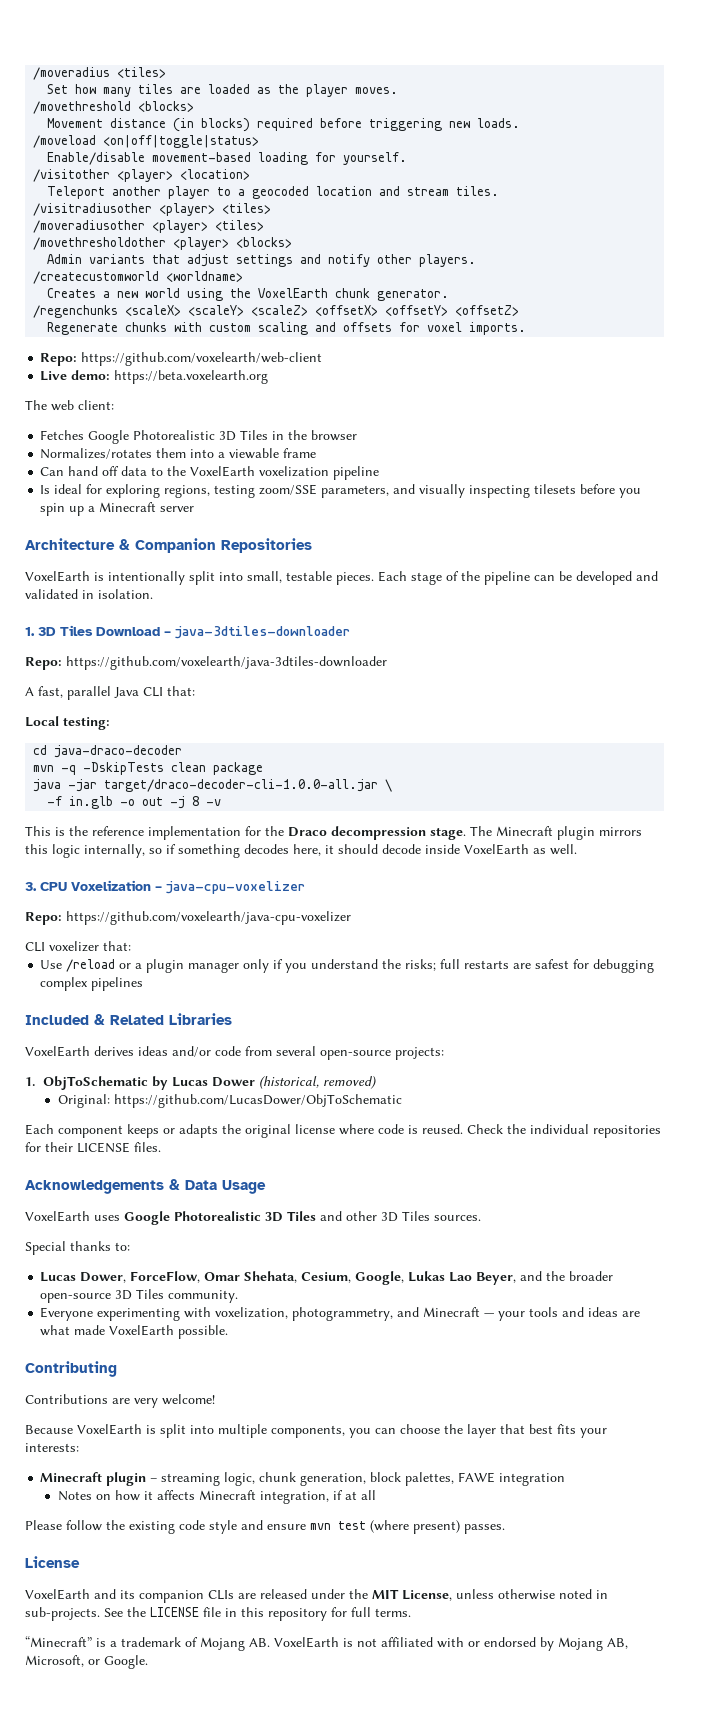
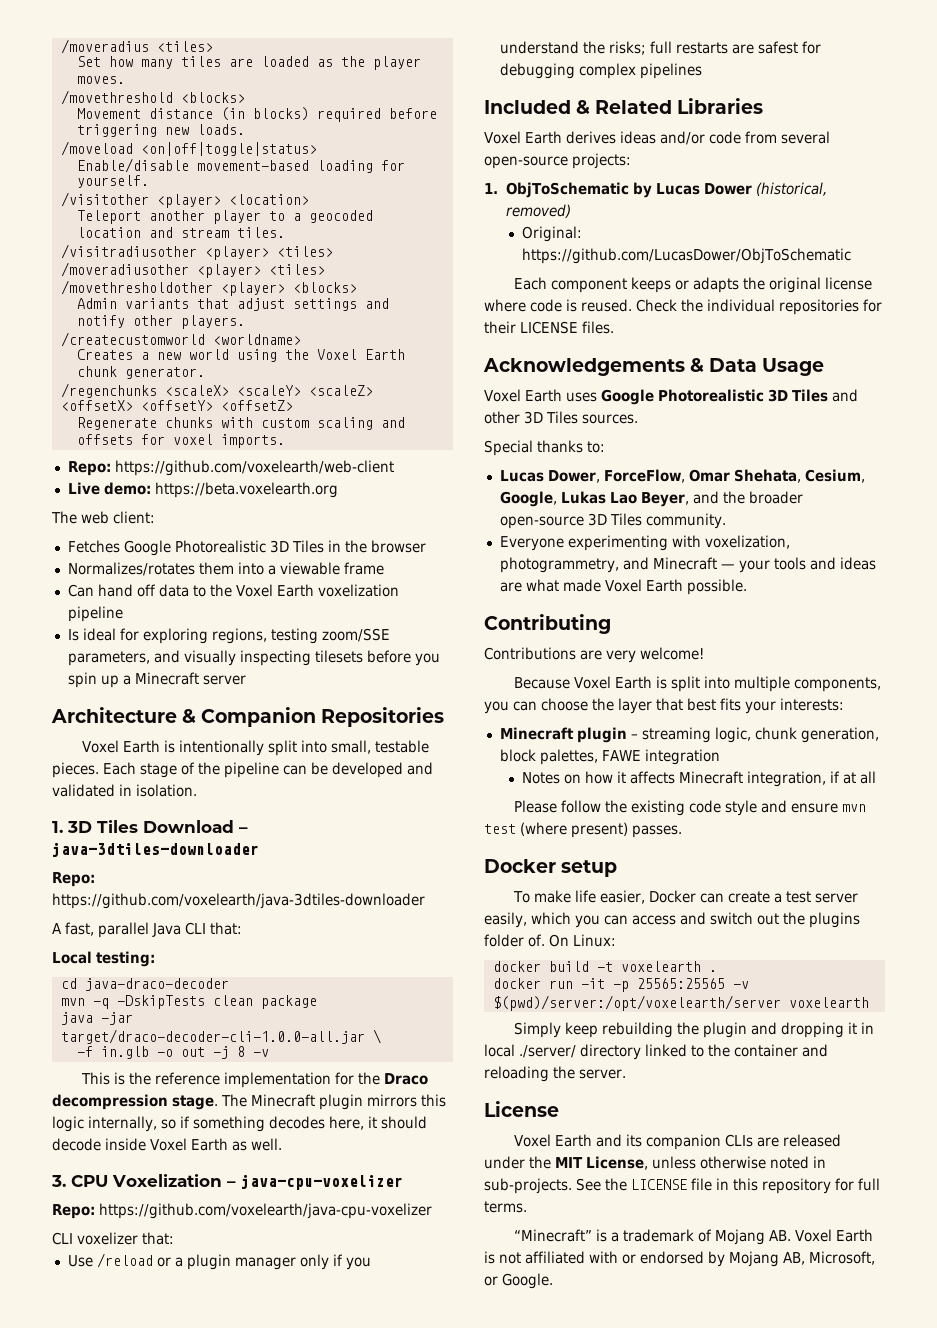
[258,288,329,298] VoxelEarth -> [316,349,405,360] Voxel Earth
[190,466,256,477] VoxelEarth -> [235,584,314,597] Voxel Earth
[25,571,90,582] VoxelEarth -> [82,740,161,753] Voxel Earth
[464,844,529,855] VoxelEarth -> [150,1138,228,1151] Voxel Earth
[25,1046,90,1057] VoxelEarth -> [484,131,562,144] Voxel Earth
[25,1211,90,1222] VoxelEarth -> [484,389,562,402] Voxel Earth
[109,1325,175,1336] VoxelEarth -> [604,579,683,592] Voxel Earth
[77,1424,142,1435] VoxelEarth -> [574,676,653,689] Voxel Earth
(505, 1529) none -> [484,859,618,877] [513,890,859,904] [484,912,860,928] [484,934,616,947] [492,961,717,972] [492,978,749,992] [492,995,869,1011] [514,1022,875,1038] [484,1044,828,1060] [484,1066,626,1082] // Docker setup // To make life easier, Docker can create a test server easily, which you can access and switch out the plugins folder of. On Linux: // docker build -t voxelearth . // docker run -it -p 25565:25565 -v $(pwd)/server:/opt/voxelearth/server voxelearth // Simply keep rebuilding the plugin and dropping it in local ./server/ directory linked to the container and reloading the server.
[25,1589,90,1600] VoxelEarth -> [514,1134,593,1147] Voxel Earth
[274,1637,339,1648] VoxelEarth -> [795,1229,874,1242] Voxel Earth

